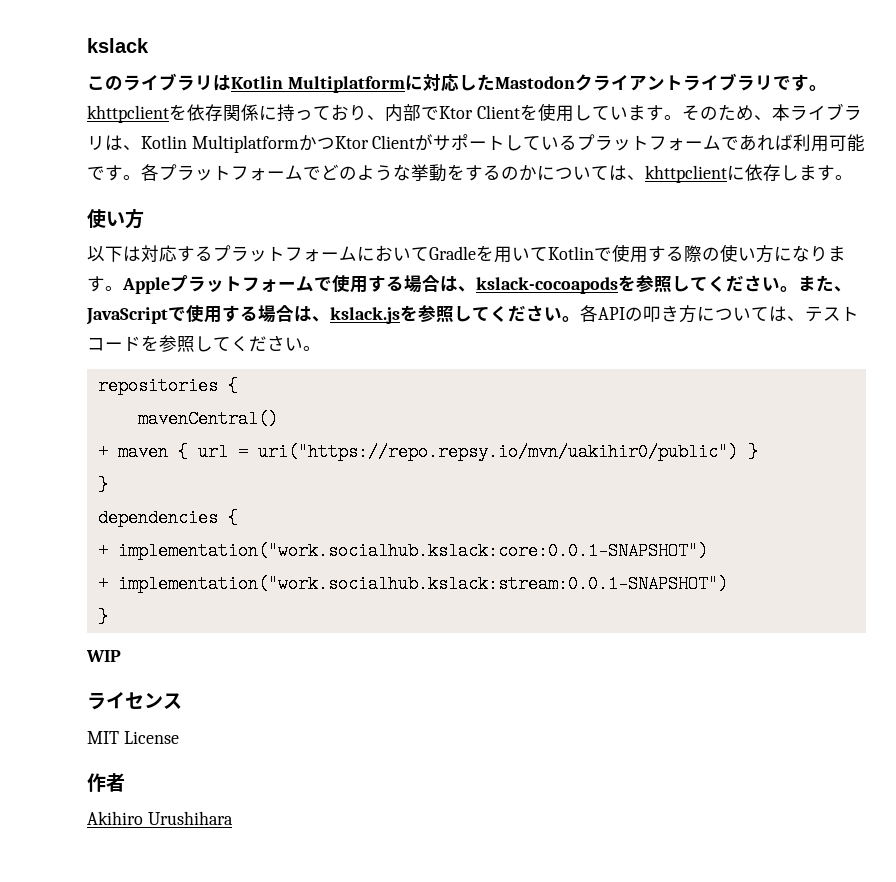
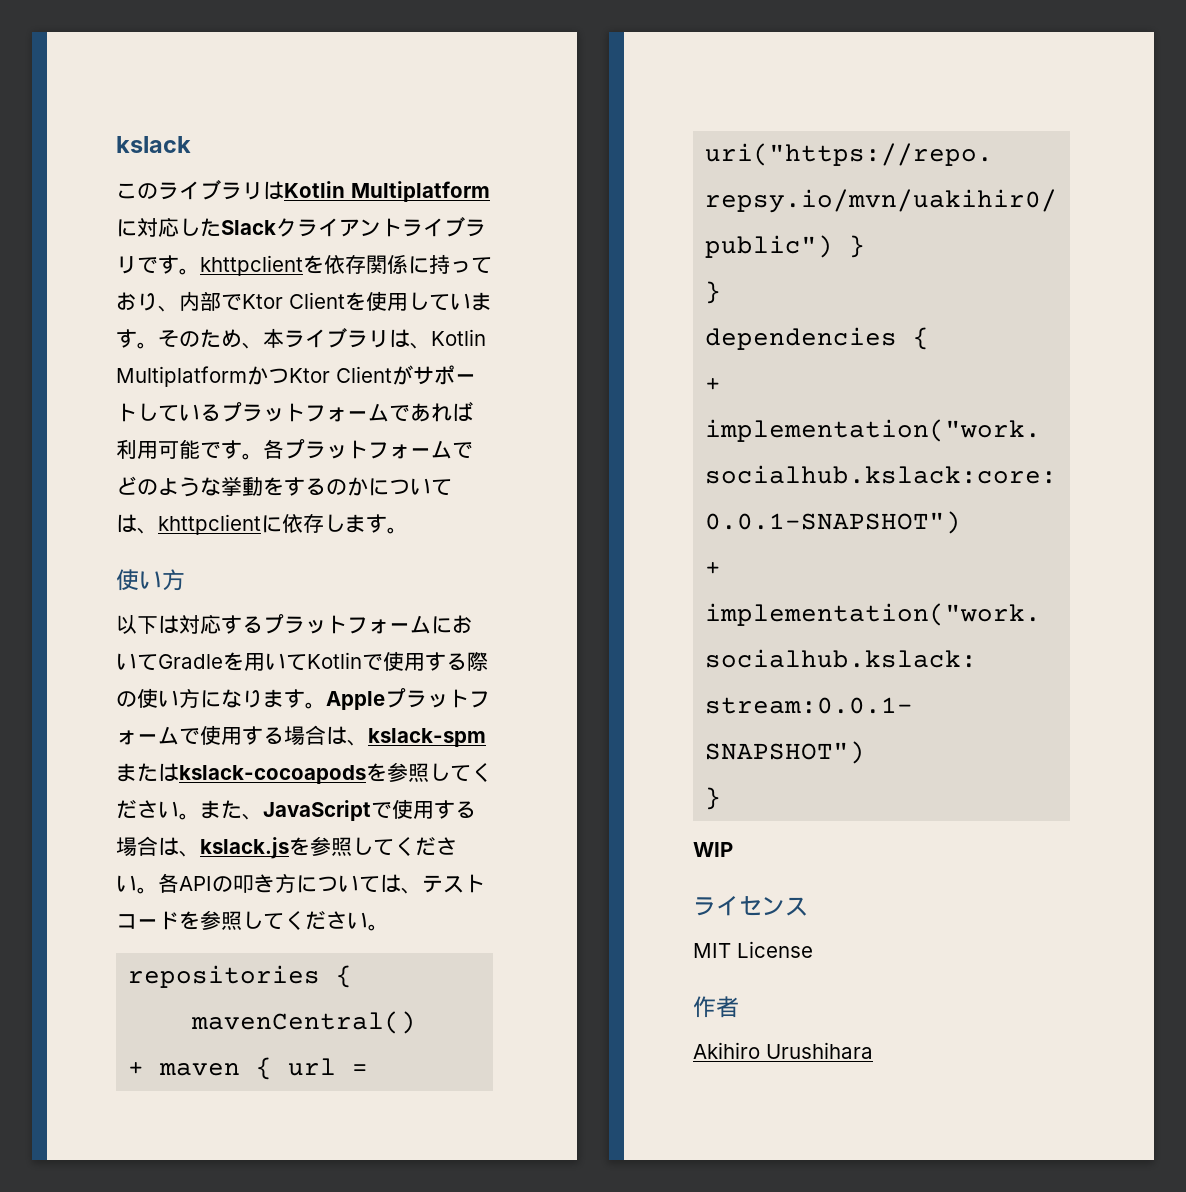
[494,76,575,89] Mastodon -> [221,220,276,235] Slack
(476, 289) none -> [368,728,486,747] [116,763,179,782] kslack-spmまたは

